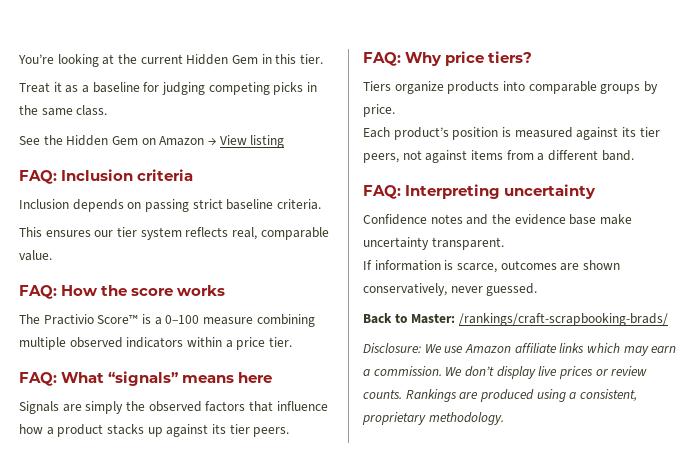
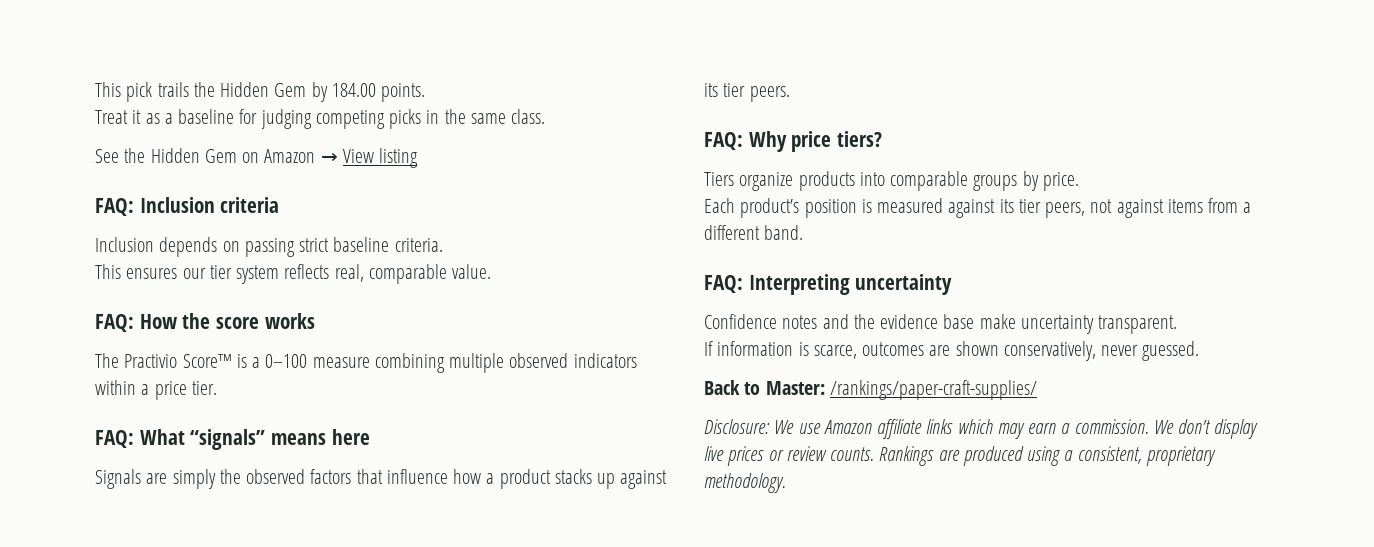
[18,54,323,67] You’re looking at the current Hidden Gem in this tier. -> [95,82,426,102] This pick trails the Hidden Gem by 184.00 points.
[458,313,668,326] /rankings/craft-scrapbooking-brads/ -> [829,380,1037,400] /rankings/paper-craft-supplies/

